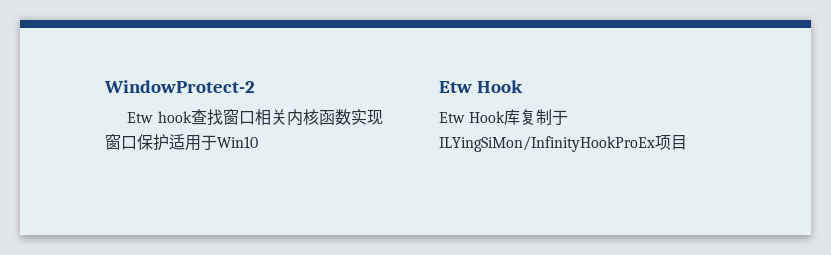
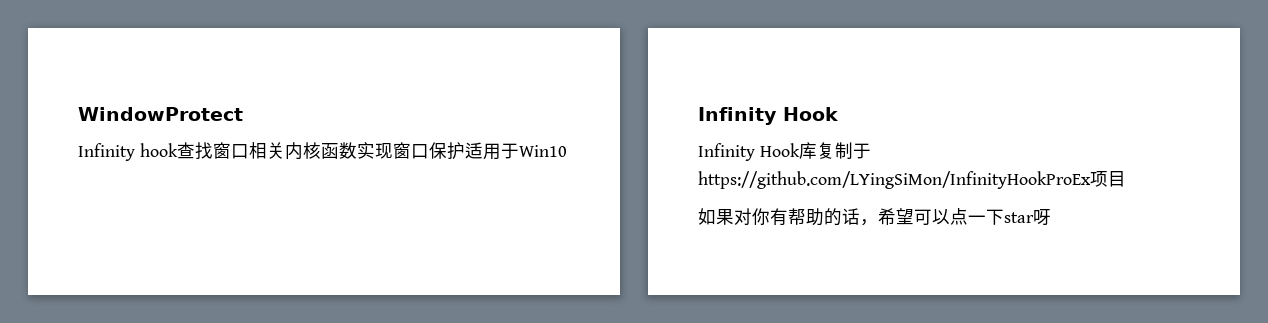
[104,80,255,93] [127,112,154,123] WindowProtect-2 // Etw -> [78,107,243,121] [78,143,135,161] WindowProtect // Infinity
[439,81,472,93] Etw -> [698,107,777,125] Infinity
[439,112,465,123] Etw -> [698,143,755,161] Infinity
[439,136,655,152] ILYingSiMon/InfinityHookProEx -> [698,171,1091,189] https://github.com/LYingSiMon/InfinityHookProEx
(687, 142) none -> [698,208,1051,226] // 如果对你有帮助的话，希望可以点一下star呀

